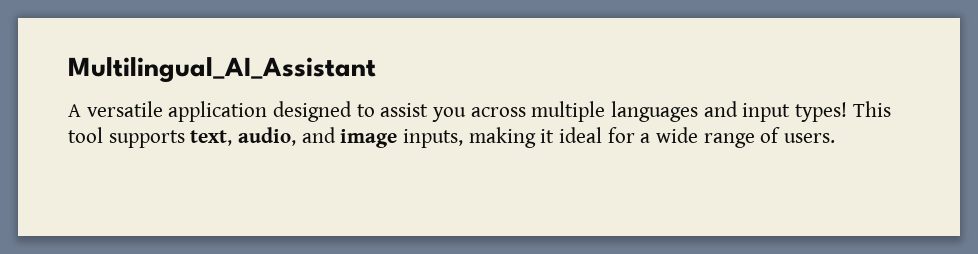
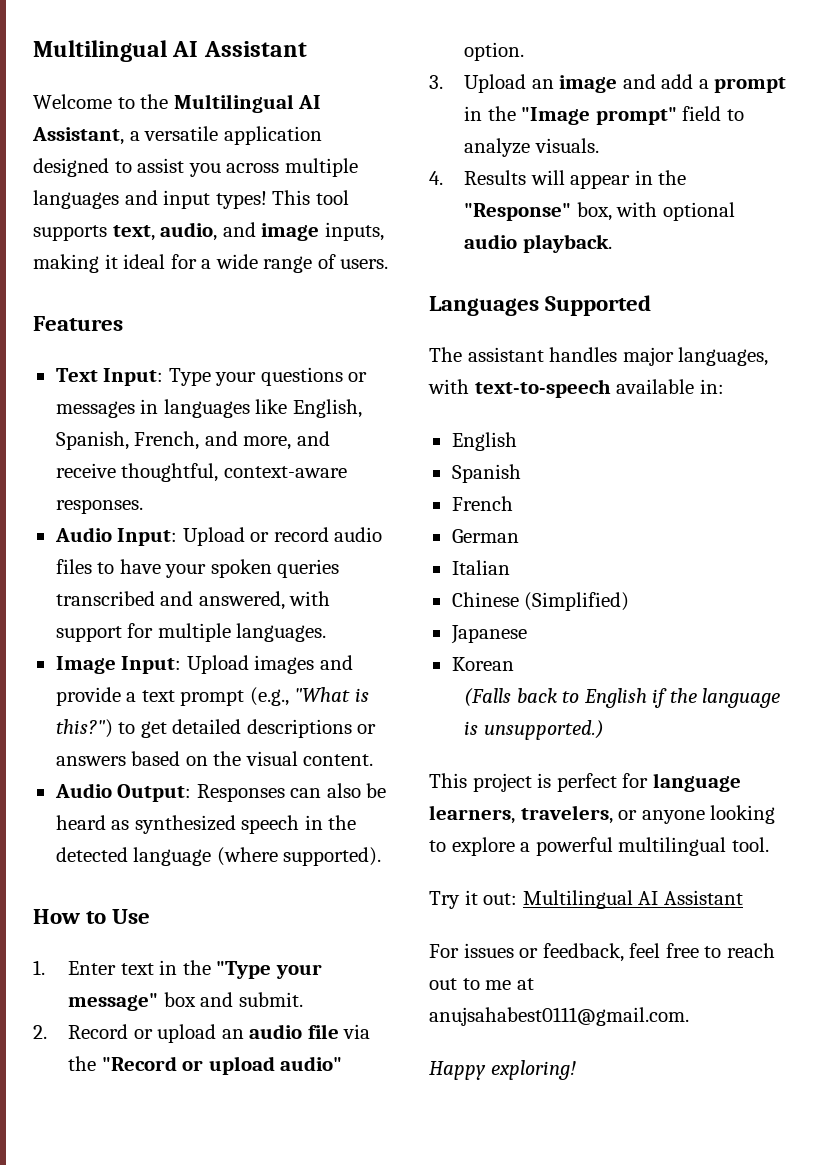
[68,57,376,83] [68,104,81,117] Multilingual_AI_Assistant // A -> [33,40,307,62] [33,94,322,113] [32,127,140,145] Multilingual AI Assistant // Welcome to the Multilingual AI Assistant, a
(836, 138) none -> [33,316,123,331] [55,367,368,386] [55,399,362,418] [55,431,330,450] [55,463,347,482] [55,499,143,514] [54,527,383,546] [55,559,340,578] [55,591,331,610] [55,623,327,642] [55,655,353,674] [55,687,369,706] [55,719,377,738] [55,751,374,766] [54,783,387,802] [55,815,357,834] [55,847,382,866] [33,909,151,924] [33,960,322,979] [68,992,303,1011] [33,1024,371,1043] [68,1056,343,1075] [464,42,525,61] [429,74,787,93] [464,106,744,125] [464,138,599,157] [429,170,687,189] [464,202,735,221] [464,234,612,253] [429,295,652,316] [429,347,769,366] [428,379,724,398] [451,432,517,451] [451,464,521,483] [451,496,513,511] [451,529,519,543] [451,560,510,575] [451,592,630,611] [450,625,527,644] [451,657,514,671] [464,688,781,708] [464,720,604,740] [429,773,741,792] [429,805,776,824] [429,837,769,856] [429,890,743,909] [429,943,775,962] [429,978,534,990] [429,1007,689,1026] [429,1060,576,1080] // Features // Text Input: Type your questions or messages in languages like English, Spanish, French, and more, and receive thoughtful, context-aware responses. // Audio Input: Upload or record audio files to have your spoken queries transcribed and answered, with support for multiple languages. // Image Input: Upload images and provide a text prompt (e.g., "What is this?") to get detailed descriptions or answers based on the visual content. // Audio Output: Responses can also be heard as synthesized speech in the detected language (where supported). // How to Use // 1. Enter text in the "Type your message" box and submit. // 2. Record or upload an audio file via the "Record or upload audio" option. // 3. Upload an image and add a prompt in the "Image prompt" field to analyze visuals. // 4. Results will appear in the "Response" box, with optional audio playback. // Languages Supported // The assistant handles major languages, with text-to-speech available in: // English // Spanish // French // German // Italian // Chinese (Simplified) // Japanese // Korean // (Falls back to English if the language is unsupported.) // This project is perfect for language learners, travelers, or anyone looking to explore a powerful multilingual tool. // Try it out: Multilingual AI Assistant // For issues or feedback, feel free to reach out to me at anujsahabest0111@gmail.com. // Happy exploring!

